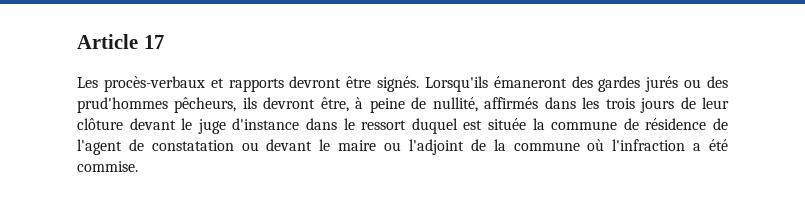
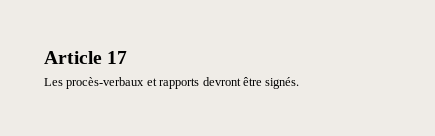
[424,76,728,92] [77,97,730,113] [77,118,729,134] [77,139,729,155] [77,161,138,172] Lorsqu'ils émaneront des gardes jurés ou des prud'hommes pêcheurs, ils devront être, à peine de nullité, affirmés dans les trois jours de leur clôture devant le juge d'instance dans le ressort duquel est située la commune de résidence de l'agent de constatation ou devant le maire ou l'adjoint de la commune où l'infraction a été commise. -> (300, 83) none

